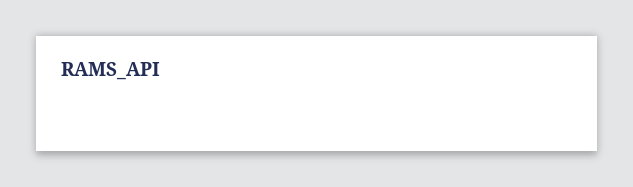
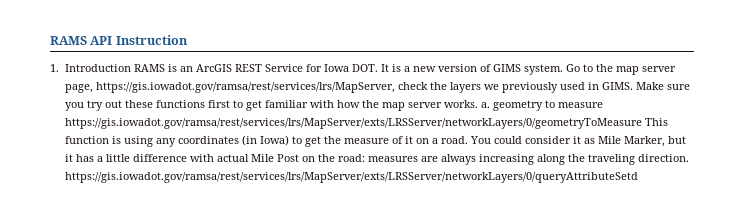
[61,62,160,80] RAMS_API -> [50,35,188,45] [50,64,676,75] [64,82,690,93] [64,100,603,111] [64,118,668,129] [64,135,686,147] [64,154,689,165] [64,172,638,183] RAMS API Instruction // 1. Introduction RAMS is an ArcGIS REST Service for Iowa DOT. It is a new version of GIMS system. Go to the map server page, https://gis.iowadot.gov/ramsa/rest/services/lrs/MapServer, check the layers we previously used in GIMS. Make sure you try out these functions first to get familiar with how the map server works. a. geometry to measure https://gis.iowadot.gov/ramsa/rest/services/lrs/MapServer/exts/LRSServer/networkLayers/0/geometryToMeasure This function is using any coordinates (in Iowa) to get the measure of it on a road. You could consider it as Mile Marker, but it has a little difference with actual Mile Post on the road: measures are always increasing along the traveling direction. https://gis.iowadot.gov/ramsa/rest/services/lrs/MapServer/exts/LRSServer/networkLayers/0/queryAttributeSetd

